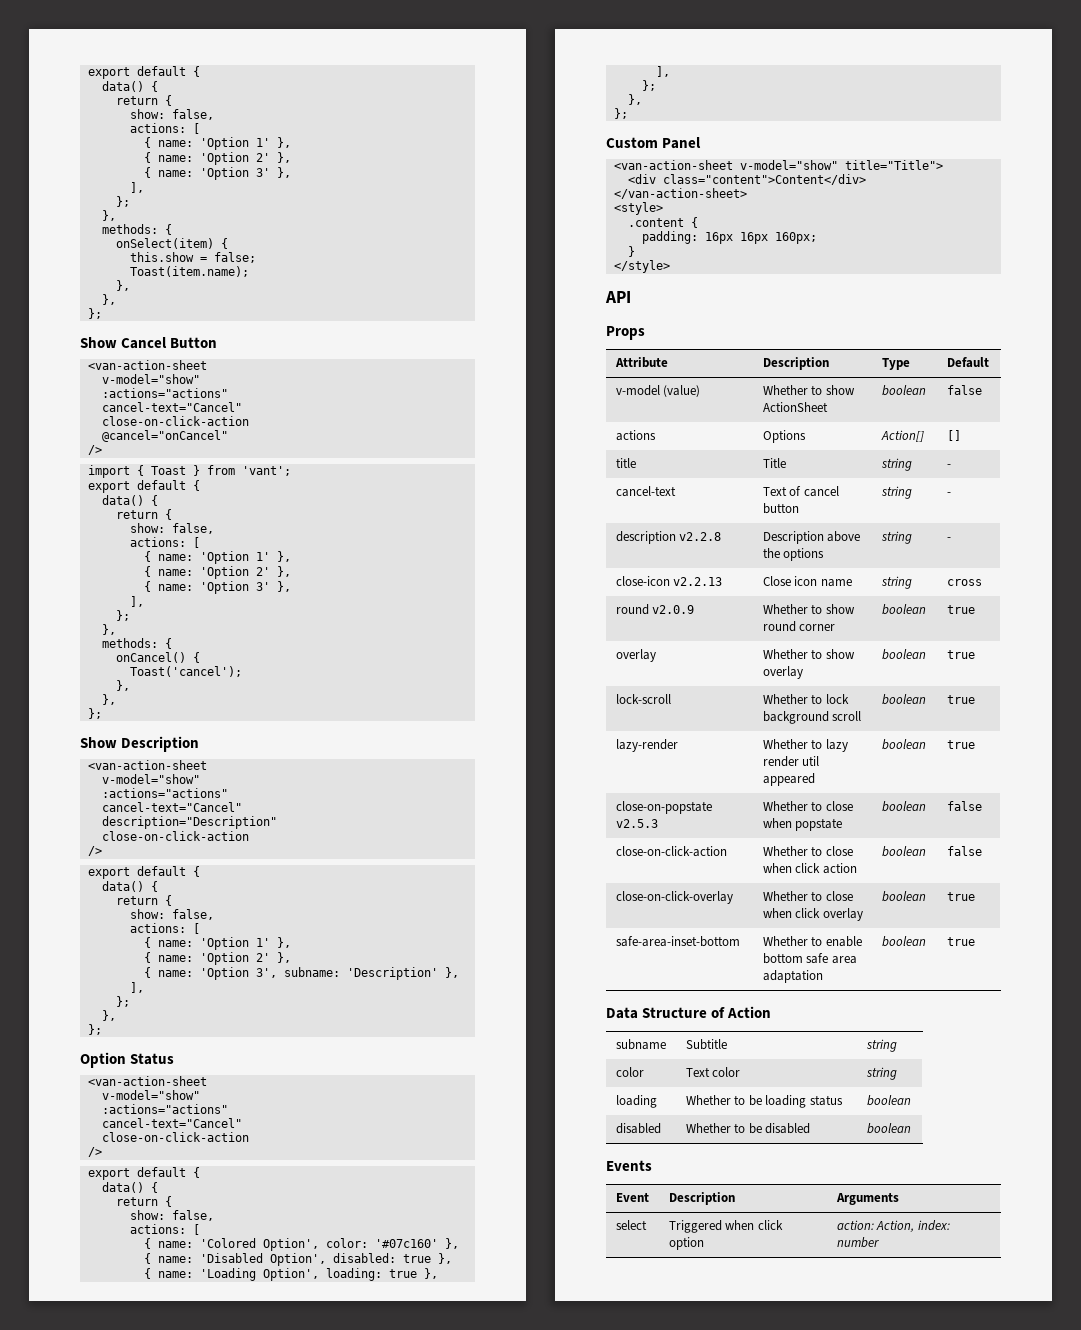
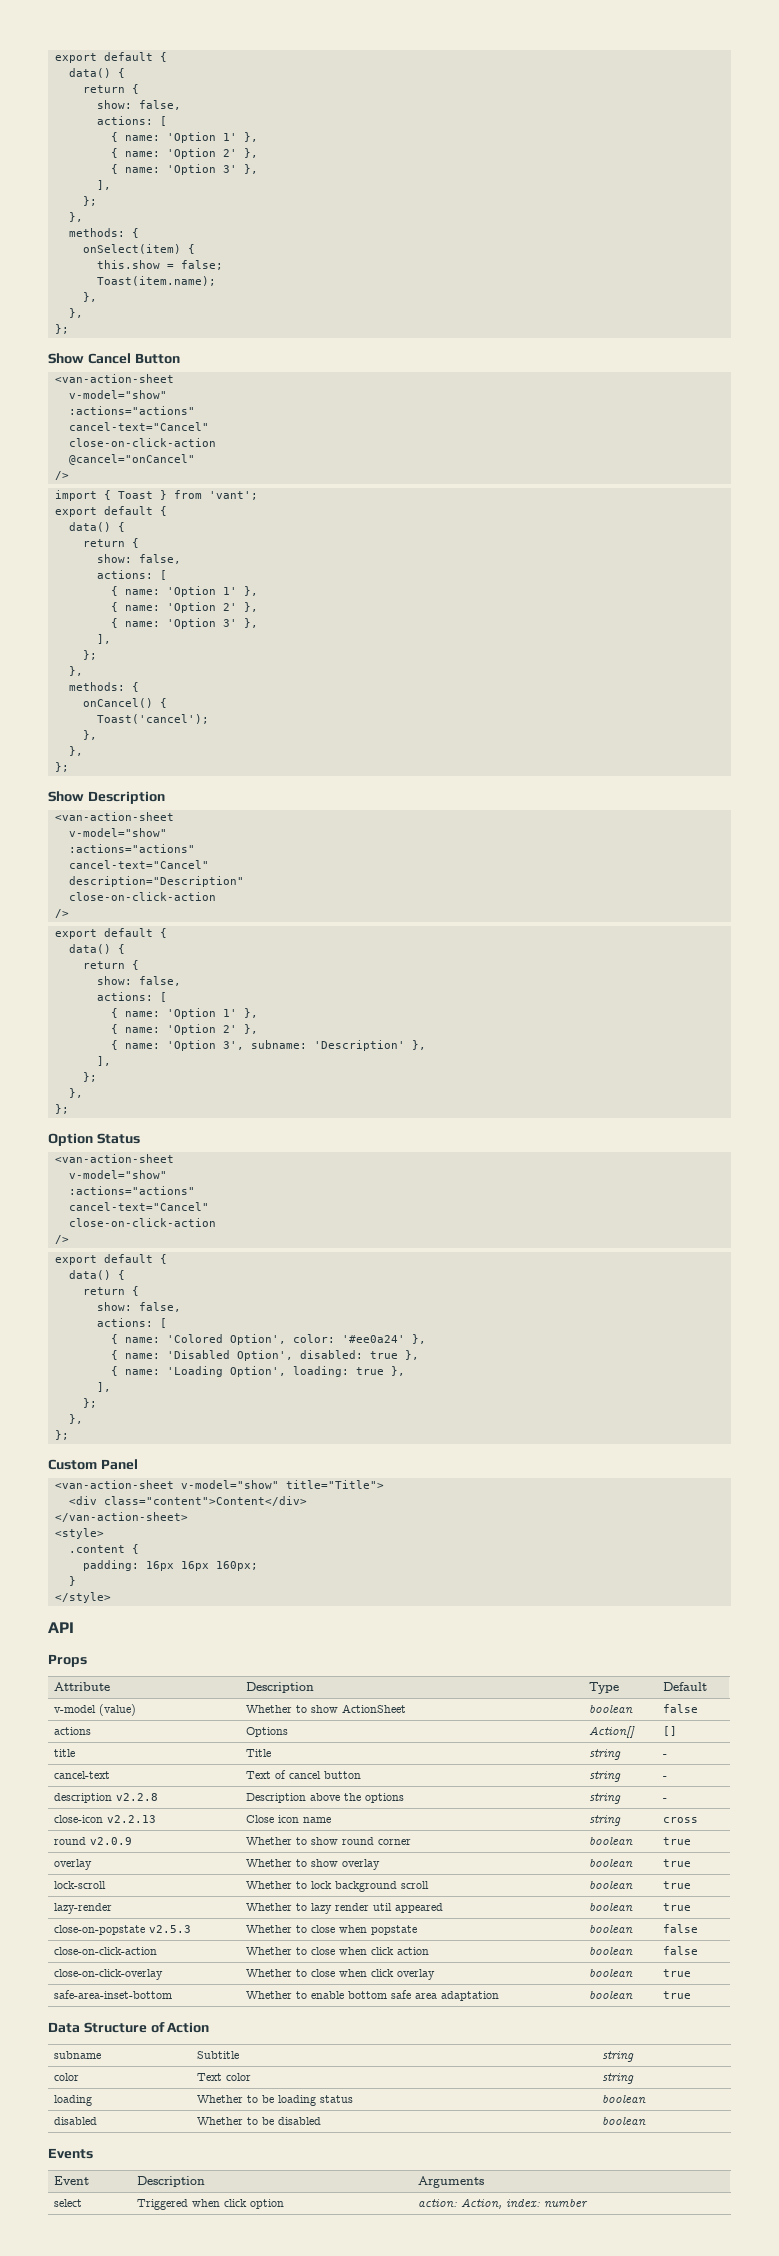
[374,1239,438,1248] '#07c160' -> [341,1335,405,1343] '#ee0a24'

